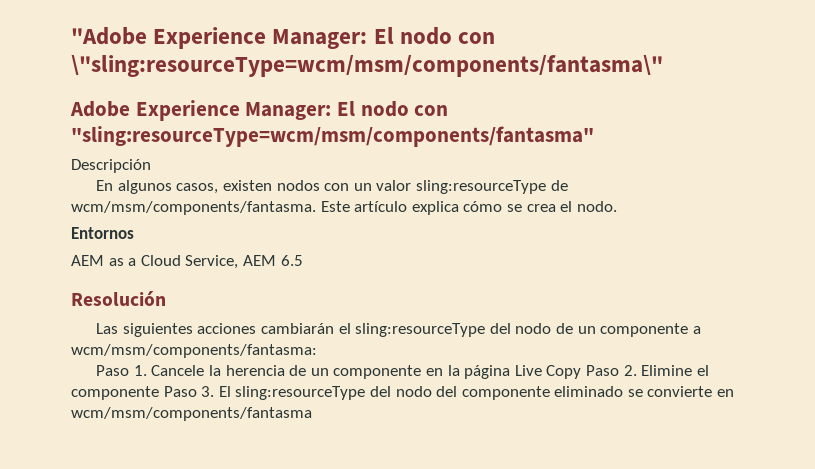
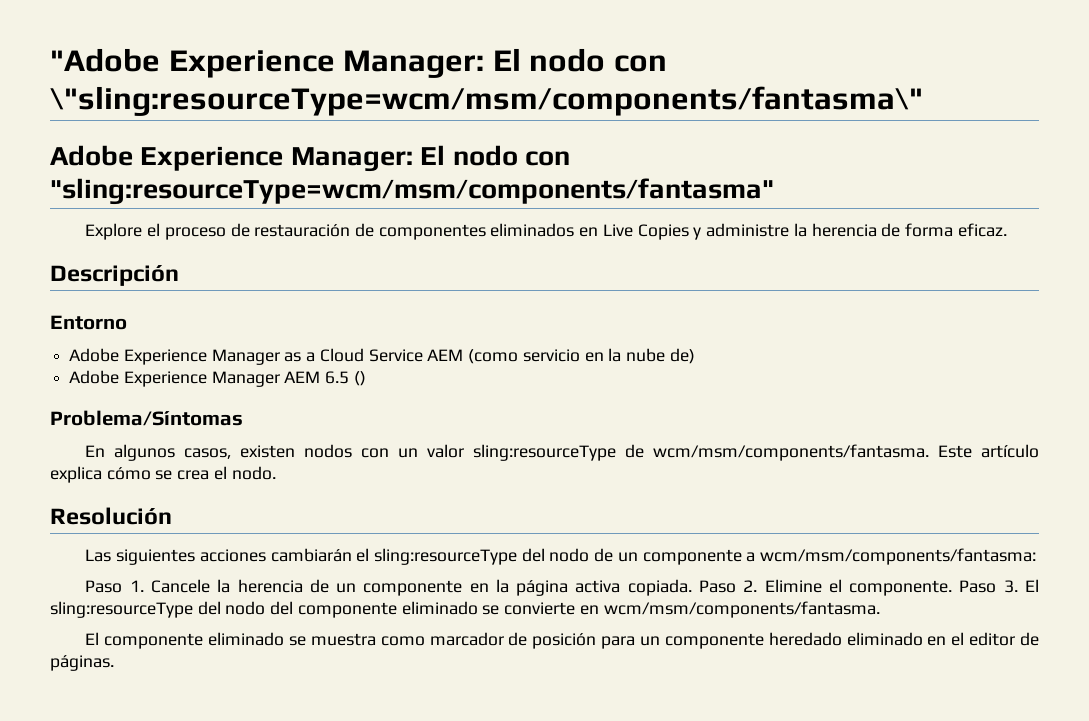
[71,159,151,173] Descripción -> [85,223,1007,240] [50,265,179,286] [50,315,127,330] [69,348,695,365] [69,370,366,387] [50,410,243,426] Explore el proceso de restauración de componentes eliminados en Live Copies y administre la herencia de forma eficaz. // Descripción // Entorno // Adobe Experience Manager as a Cloud Service AEM (como servicio en la nube de) // Adobe Experience Manager AEM 6.5 () // Problema/Síntomas
[71,227,134,239] [71,255,303,269] // Entornos // AEM as a Cloud Service, AEM 6.5 -> (276, 473) none
[514,365,582,379] Live Copy -> [575,579,692,596] activa copiada.
[71,386,159,400] componente -> [849,580,953,596] componente.
[71,407,312,421] wcm/msm/components/fantasma -> [603,601,880,618] [85,632,1039,649] [50,655,114,671] wcm/msm/components/fantasma. // El componente eliminado se muestra como marcador de posición para un componente heredado eliminado en el editor de páginas.

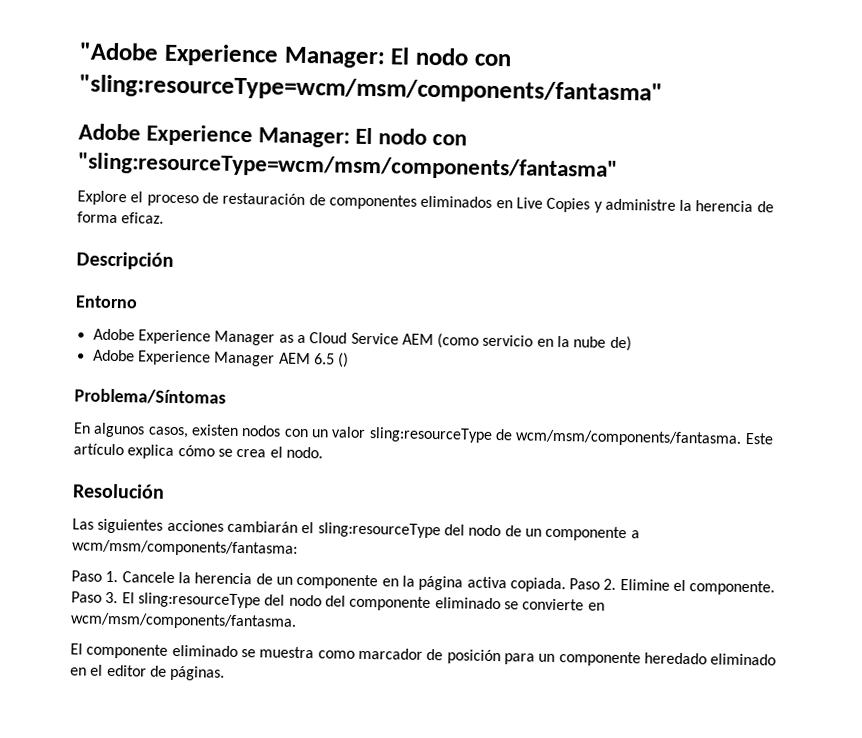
[50,86,923,116] \"sling:resourceType=wcm/msm/components/fantasma\" -> [79,74,663,105] "sling:resourceType=wcm/msm/components/fantasma"

